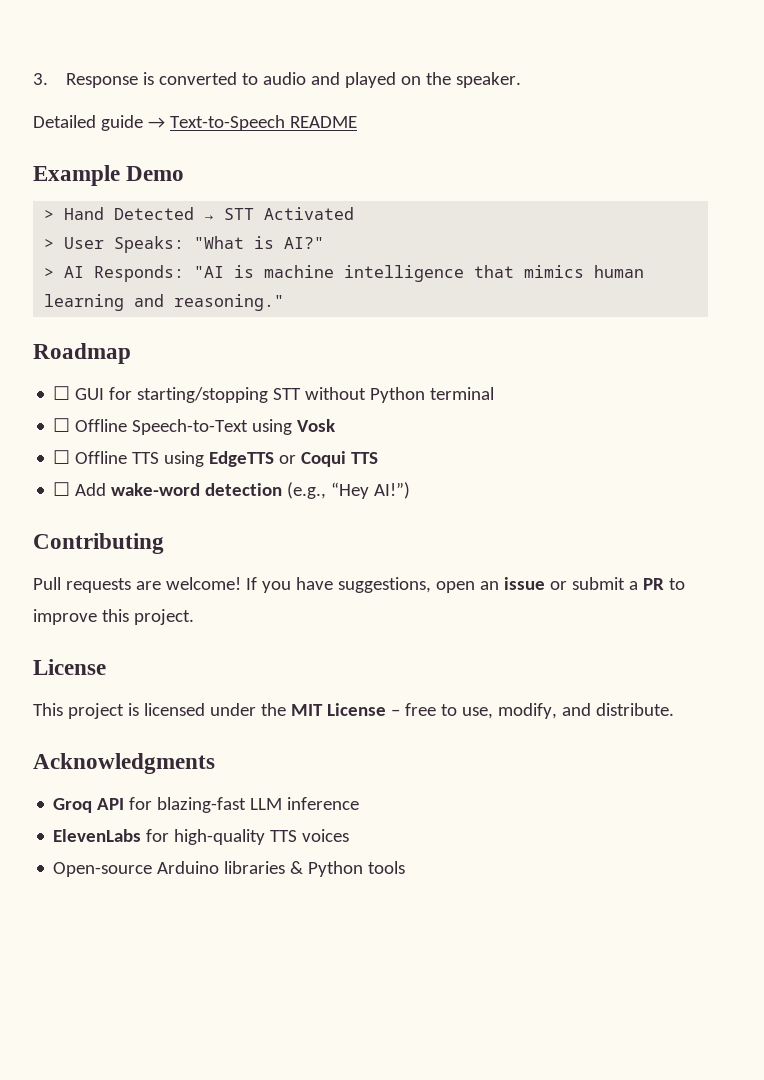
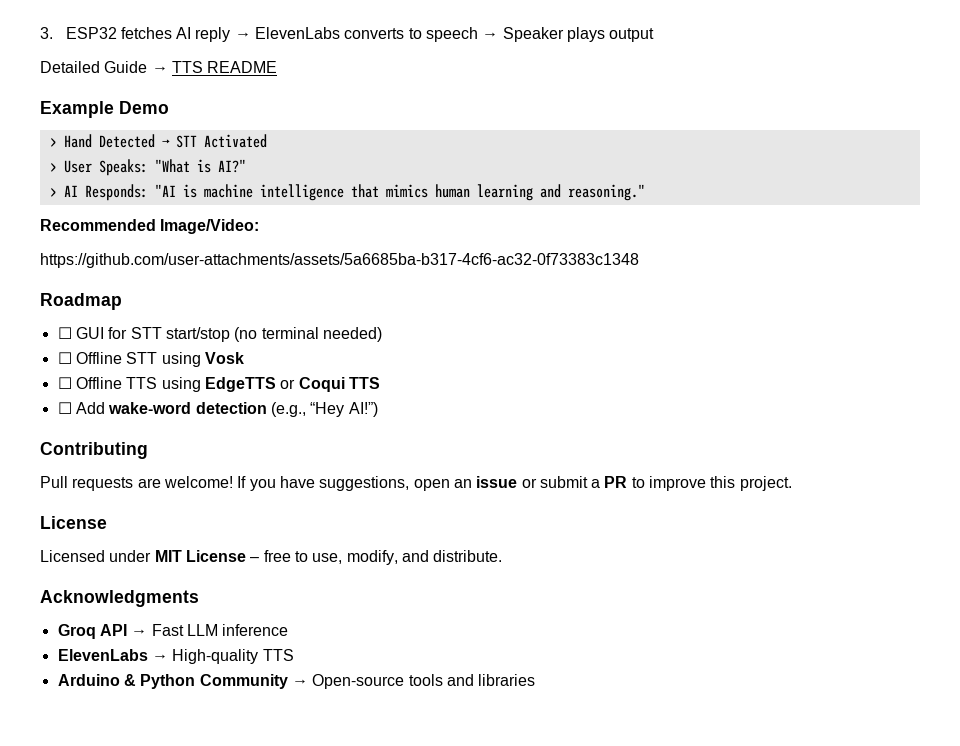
[65,72,521,88] [33,115,285,131] Response is converted to audio and played on the speaker. // Detailed guide → Text-to-Speech -> [65,27,655,42] [40,61,203,73] ESP32 fetches AI reply → ElevenLabs converts to speech → Speaker plays output // Detailed Guide → TTS
(285, 302) none -> [40,219,260,234] [40,253,639,268] // Recommended Image/Video: // https://github.com/user-attachments/assets/5a6685ba-b317-4cf6-ac32-0f73383c1348
[137,387,426,403] starting/stopping STT without Python -> [130,327,258,342] STT start/stop (no
[53,418,249,435] // ☐ Offline Speech-to-Text -> [322,327,382,342] [57,352,158,364] needed) // ☐ Offline STT
[33,703,286,719] This project is licensed under the -> [40,550,152,562] Licensed under
[129,797,247,813] for blazing-fast -> [131,624,184,636] → Fast
[146,829,350,845] [53,861,406,877] for high-quality TTS voices // Open-source Arduino libraries & Python tools -> [151,649,294,664] [57,674,536,689] → High-quality TTS // Arduino & Python Community → Open-source tools and libraries

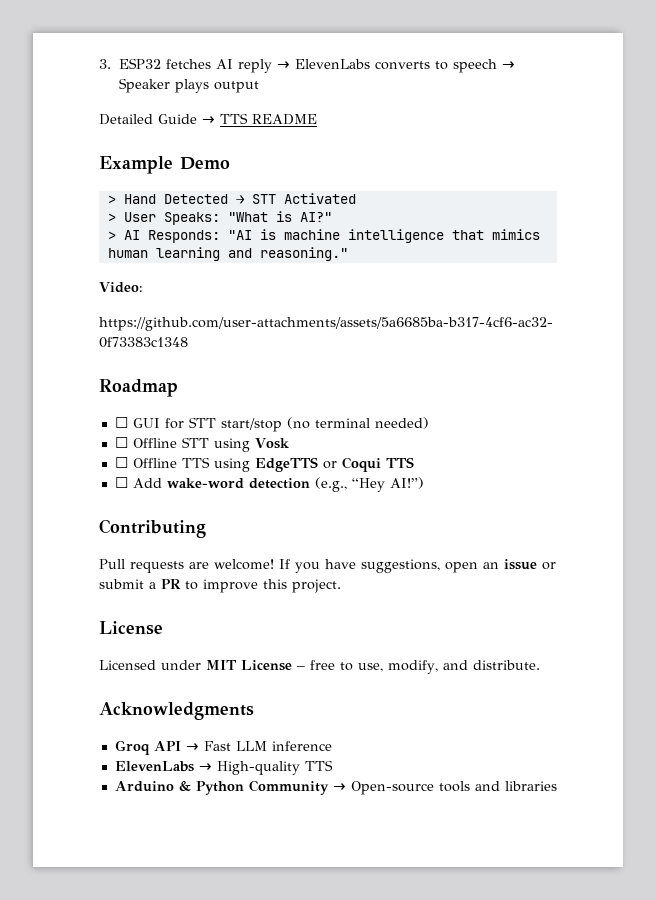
[40,219,260,234] Recommended Image/Video: -> [99,282,143,293] Video:

